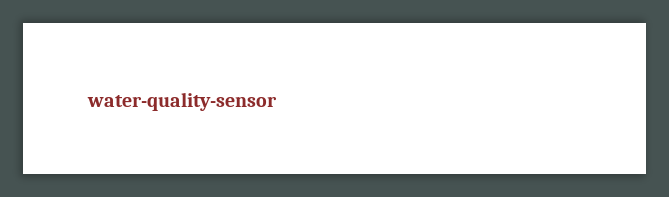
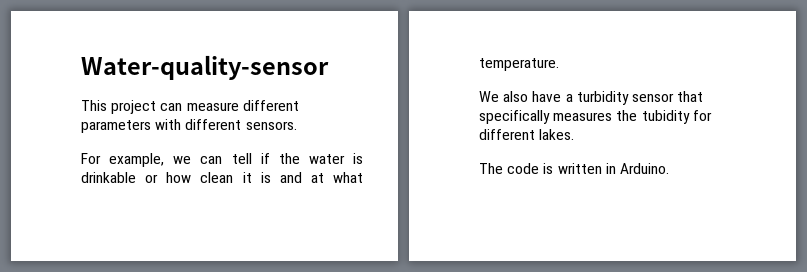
[87,92,277,111] water-quality-sensor -> [81,55,329,80] [81,100,299,114] [81,119,297,133] [81,153,363,167] [81,172,363,183] [479,58,559,71] [479,91,704,105] [479,110,712,124] [479,129,575,140] [479,163,669,174] Water-quality-sensor // This project can measure different parameters with different sensors. // For example, we can tell if the water is drinkable or how clean it is and at what temperature. // We also have a turbidity sensor that specifically measures the tubidity for different lakes. // The code is written in Arduino.

